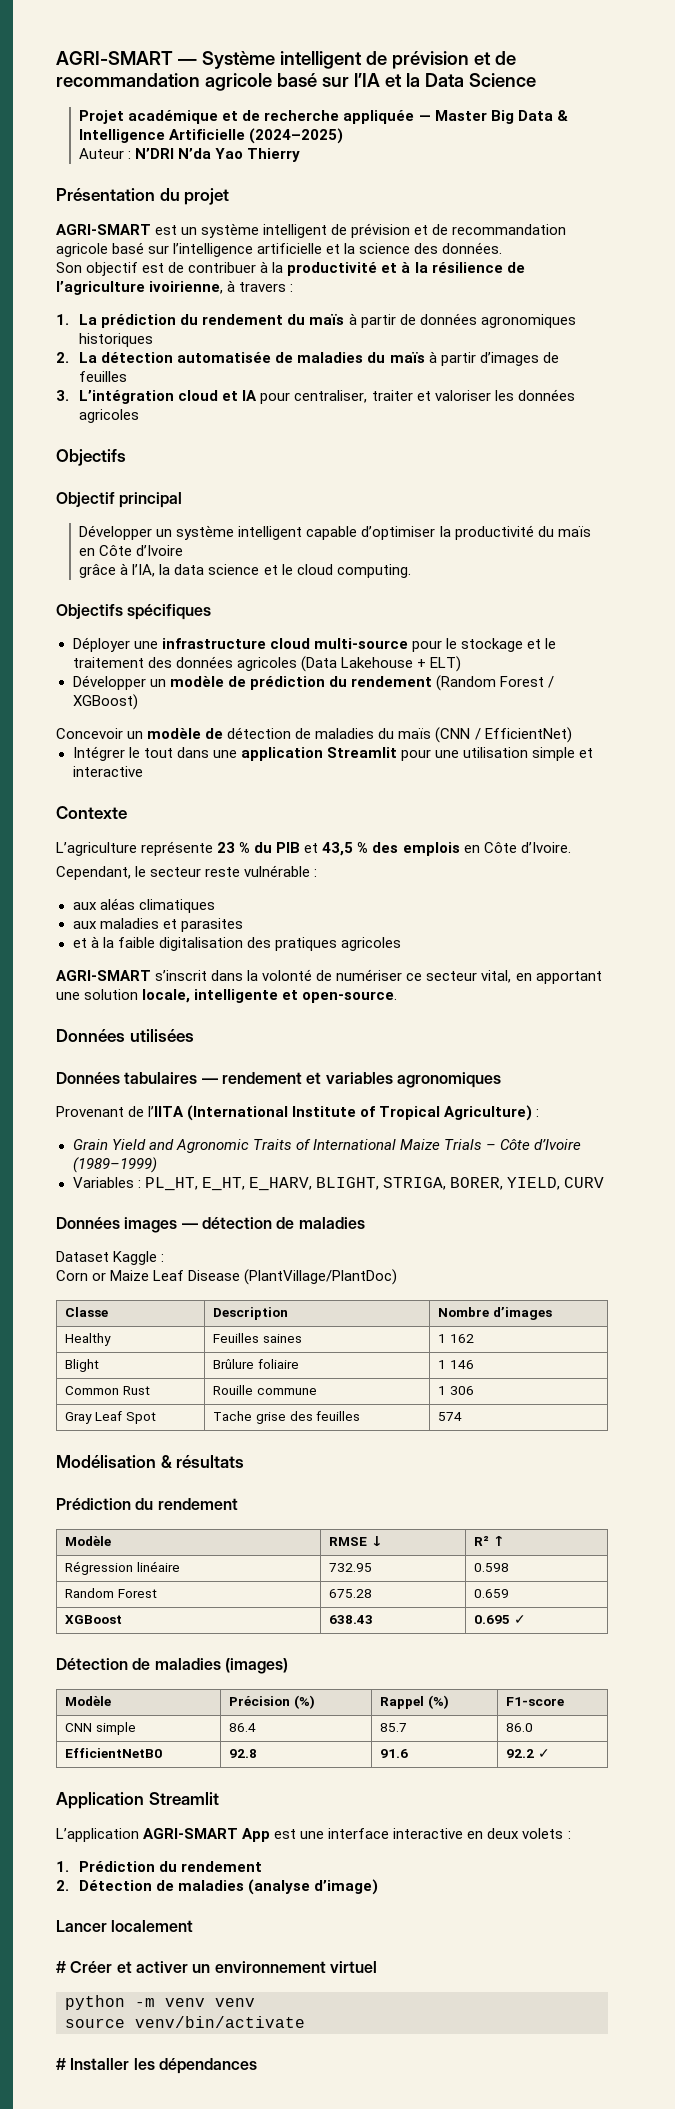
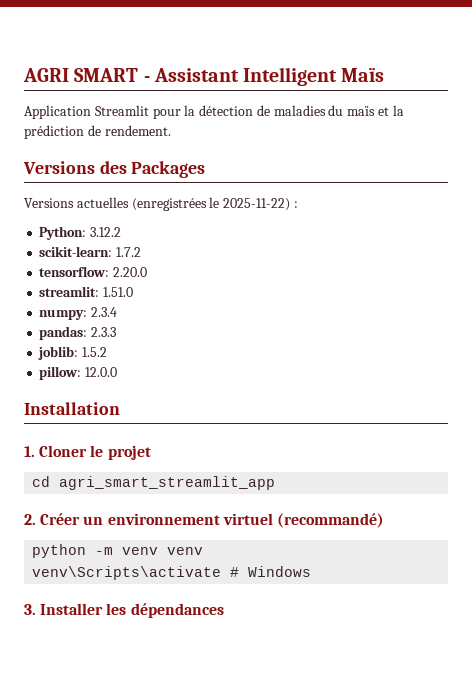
[56,51,516,69] [56,73,536,91] [79,110,568,124] [79,128,344,144] [79,148,301,162] [56,188,230,205] [56,223,567,238] [56,242,503,257] [56,261,525,276] [56,280,294,295] [56,313,576,328] [79,333,154,347] [56,351,559,366] [79,371,128,382] [56,389,575,404] [79,409,140,423] [56,449,126,466] [56,492,183,508] [79,525,591,540] [79,545,184,556] [79,563,411,578] [56,604,212,620] [72,637,556,652] [72,656,461,672] [72,675,554,691] [72,694,138,710] [56,728,224,739] AGRI-SMART — Système intelligent de prévision et de recommandation agricole basé sur l’IA et la Data Science // Projet académique et de recherche appliquée — Master Big Data & Intelligence Artificielle (2024–2025) // Auteur : N’DRI N’da Yao Thierry // Présentation du projet // AGRI-SMART est un système intelligent de prévision et de recommandation agricole basé sur l’intelligence artificielle et la science des données. // Son objectif est de contribuer à la productivité et à la résilience de l’agriculture ivoirienne, à travers : // 1. La prédiction du rendement du maïs à partir de données agronomiques historiques // 2. La détection automatisée de maladies du maïs à partir d’images de feuilles // 3. L’intégration cloud et IA pour centraliser, traiter et valoriser les données agricoles // Objectifs // Objectif principal // Développer un système intelligent capable d’optimiser la productivité du maïs en Côte d’Ivoire // grâce à l’IA, la data science et le cloud computing. // Objectifs spécifiques // Déployer une infrastructure cloud multi-source pour le stockage et le traitement des données agricoles (Data Lakehouse + ELT) // Développer un modèle de prédiction du rendement (Random Forest / XGBoost) // Concevoir un modèle de -> [23,67,385,86] [24,105,196,119] AGRI SMART - Assistant Intelligent Maïs // Application Streamlit pour la
[435,727,572,743] [72,746,594,761] [72,766,143,777] [56,806,127,819] [56,841,571,856] [56,865,318,880] [72,898,215,913] [72,918,243,932] [72,936,401,951] [56,969,602,984] [56,989,398,1003] [56,1029,194,1042] [56,1072,501,1088] [56,1105,540,1121] [72,1139,582,1153] [72,1157,157,1173] [72,1177,604,1191] [56,1217,365,1233] [56,1251,165,1265] [56,1269,398,1285] [65,1307,109,1317] [213,1307,289,1320] [438,1307,552,1320] [65,1333,112,1346] [213,1333,302,1343] [438,1334,474,1343] [65,1359,100,1372] [213,1359,299,1369] [438,1360,474,1369] [65,1386,150,1395] [213,1385,317,1395] [438,1386,474,1395] [65,1411,156,1424] [213,1411,361,1424] [438,1412,463,1421] [56,1455,245,1468] [56,1498,238,1510] [65,1536,112,1546] [329,1536,383,1546] [474,1536,505,1546] [65,1561,180,1575] [329,1563,373,1572] [474,1563,510,1572] [65,1588,157,1598] [329,1589,373,1598] [474,1589,510,1598] [65,1615,123,1624] [329,1615,374,1624] [474,1615,526,1624] [56,1658,288,1674] [65,1696,112,1706] [229,1695,315,1709] [380,1695,449,1709] [506,1697,565,1706] [65,1722,136,1735] [229,1723,257,1732] [380,1723,408,1732] [506,1723,534,1732] [65,1748,163,1758] [229,1749,258,1758] [380,1749,409,1758] [506,1749,550,1758] [56,1792,219,1809] [56,1828,571,1842] [56,1861,263,1872] [56,1879,379,1895] [56,1920,194,1932] [56,1961,188,1973] (CNN / EfficientNet) // Intégrer le tout dans une application Streamlit pour une utilisation simple et interactive // Contexte // L’agriculture représente 23 % du PIB et 43,5 % des emplois en Côte d’Ivoire. // Cependant, le secteur reste vulnérable : // aux aléas climatiques // aux maladies et parasites // et à la faible digitalisation des pratiques agricoles // AGRI-SMART s’inscrit dans la volonté de numériser ce secteur vital, en apportant une solution locale, intelligente et open-source. // Données utilisées // Données tabulaires — rendement et variables agronomiques // Provenant de l’IITA (International Institute of Tropical Agriculture) : // Grain Yield and Agronomic Traits of International Maize Trials – Côte d’Ivoire (1989–1999) // Variables : PL_HT, E_HT, E_HARV, BLIGHT, STRIGA, BORER, YIELD, CURV // Données images — détection de maladies // Dataset Kaggle : // Corn or Maize Leaf Disease (PlantVillage/PlantDoc) // Classe | Description | Nombre d’images // Healthy | Feuilles saines | 1 162 // Blight | Brûlure foliaire | 1 146 // Common Rust | Rouille commune | 1 306 // Gray Leaf Spot | Tache grise des feuilles | 574 // Modélisation & résultats // Prédiction du rendement // Modèle | RMSE ↓ | R² ↑ // Régression linéaire | 732.95 | 0.598 // Random Forest | 675.28 | 0.659 // XGBoost | 638.43 | 0.695 ✓ // Détection de maladies (images) // Modèle | Précision (%) | Rappel (%) | F1-score // CNN simple | 86.4 | 85.7 | 86.0 // EfficientNetB0 | 92.8 | 91.6 | 92.2 ✓ // Application Streamlit // L’application AGRI-SMART App est une interface interactive en deux volets : // 1. Prédiction du rendement // 2. Détection de maladies (analyse d’image) // Lancer localement // # Créer et activer -> [378,105,404,116] [24,125,171,139] [23,161,206,178] [24,197,298,211] [39,226,122,240] [39,246,142,257] [39,266,148,277] [39,286,134,297] [39,307,118,320] [39,326,117,340] [38,346,108,360] [39,366,118,380] [24,402,120,415] [24,445,151,460] [32,476,276,490] [24,513,81,525] et la prédiction de rendement. // Versions des Packages // Versions actuelles (enregistrées le 2025-11-22) : // Python: 3.12.2 // scikit-learn: 1.7.2 // tensorflow: 2.20.0 // streamlit: 1.51.0 // numpy: 2.3.4 // pandas: 2.3.3 // joblib: 1.5.2 // pillow: 12.0.0 // Installation // 1. Cloner le projet // cd agri_smart_streamlit_app // 2. Créer
(377, 1967) none -> [276,513,384,528] (recommandé)
[65,2016,305,2028] [56,2058,66,2070] source venv/bin/activate // # -> [32,566,312,580] [24,604,36,615] venv\Scripts\activate # Windows // 3.

